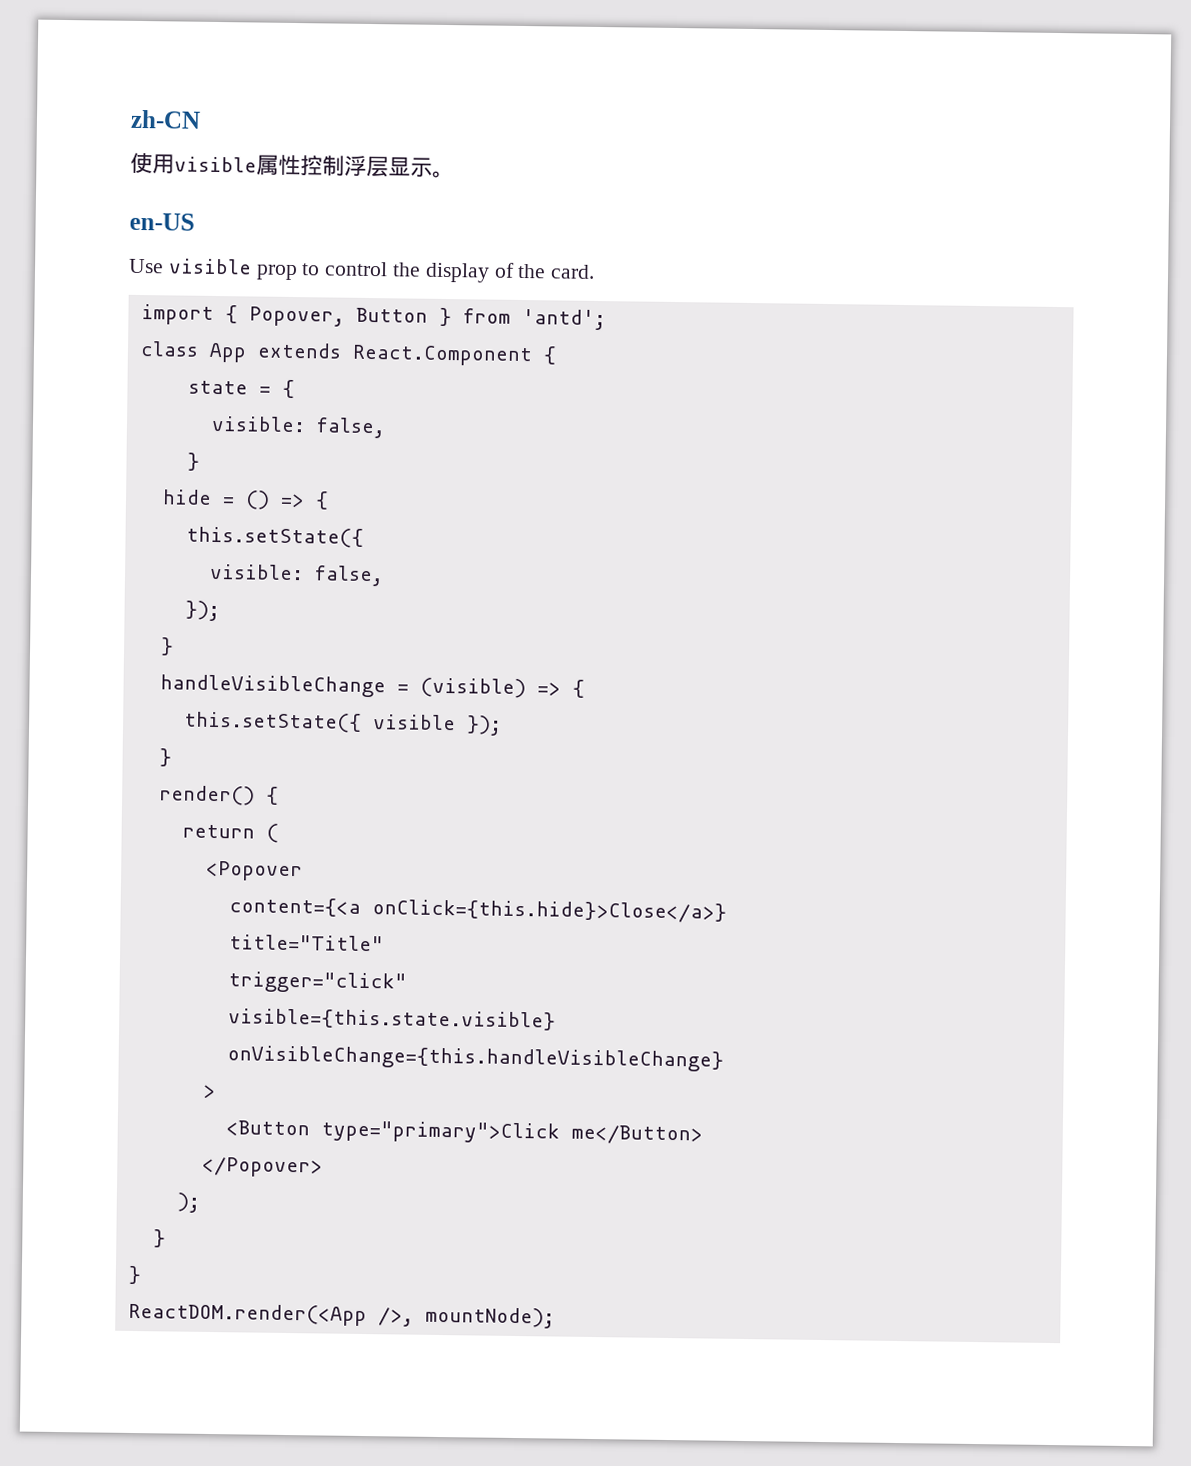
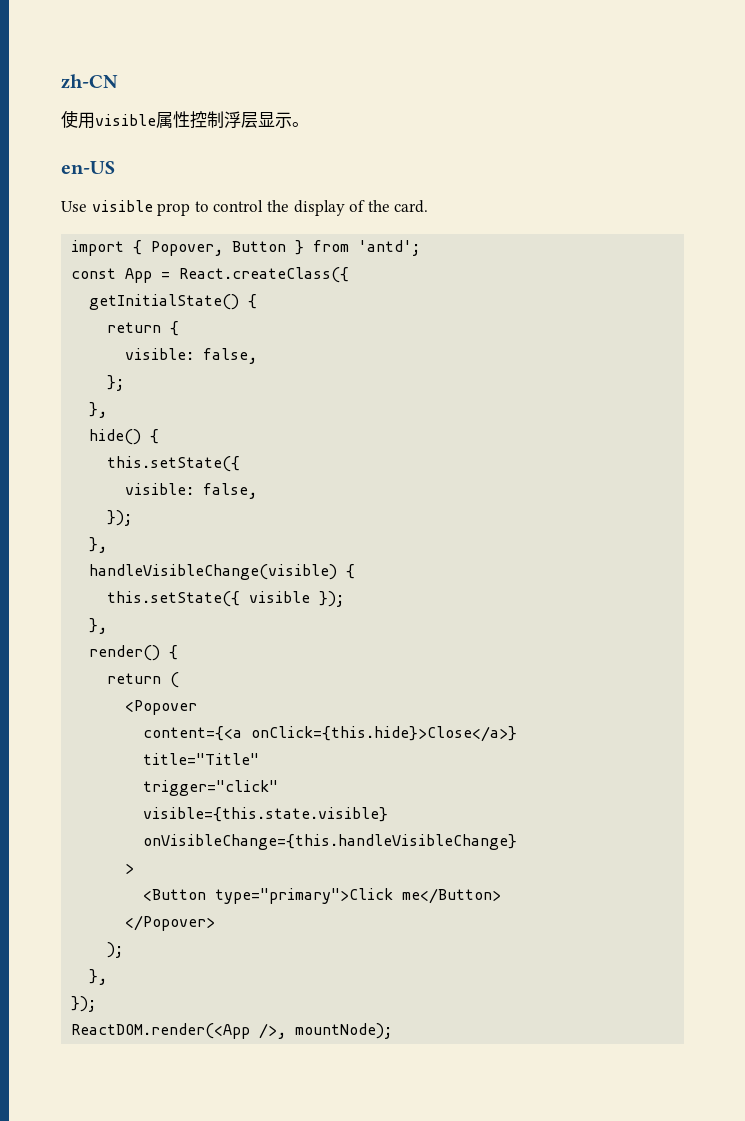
[139,341,557,367] [187,380,271,395] class App extends React.Component { // state = -> [71,267,350,283] [89,294,258,310] [107,322,162,333] const App = React.createClass({ // getInitialState() { // return
[186,452,200,471] [161,489,305,510] } // hide = () => -> [107,375,125,391] [89,402,108,418] [89,429,142,445] }; // }, // hide()
[159,637,174,656] [159,674,561,699] } // handleVisibleChange = (visible) => -> [89,537,108,553] [89,564,338,580] }, // handleVisibleChange(visible)
[158,748,172,767] } -> [89,618,108,634] },
[152,1229,166,1248] [127,1265,141,1285] } // } -> [89,969,108,985] [71,996,97,1012] }, // });

